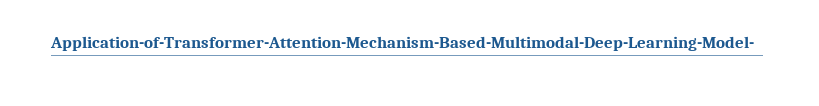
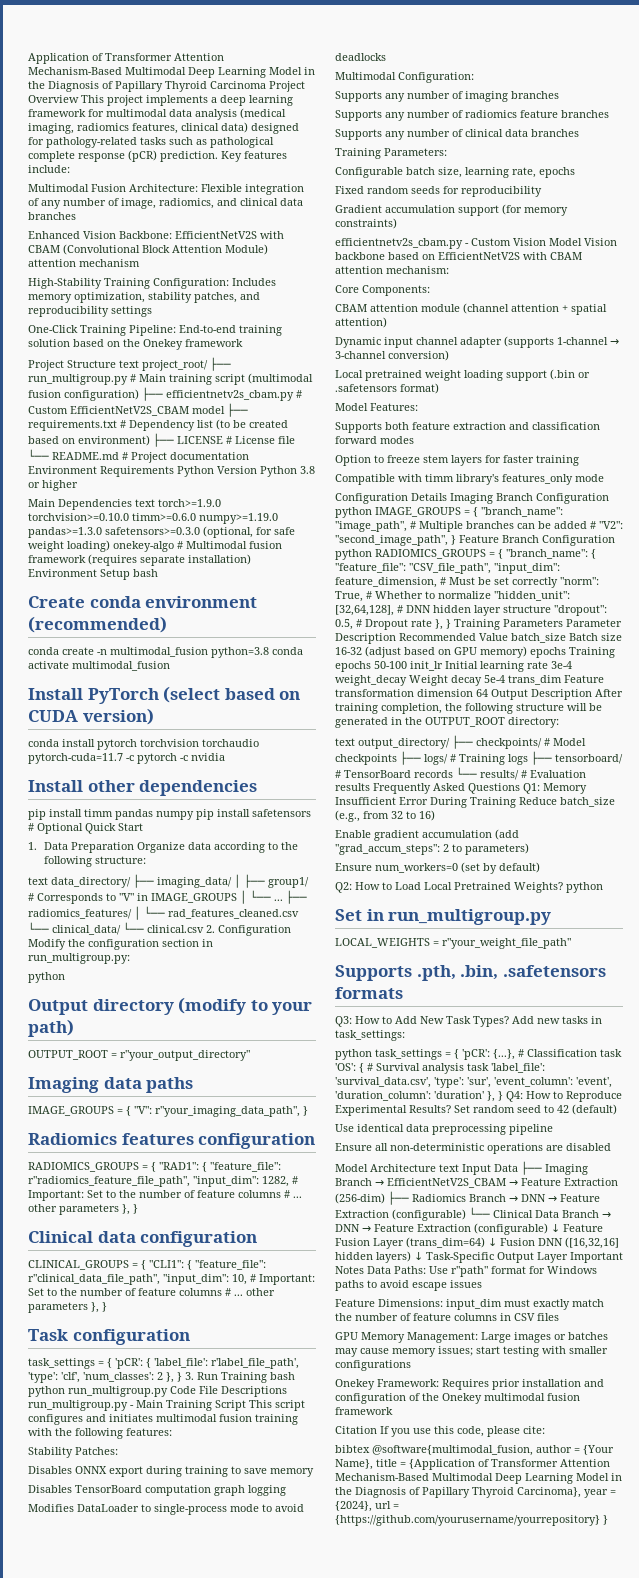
[50,36,754,51] Application-of-Transformer-Attention-Mechanism-Based-Multimodal-Deep-Learning-Model- -> [28,53,224,64] [28,67,315,78] [28,81,305,92] [28,95,293,106] [28,108,286,120] [28,122,299,134] [28,137,274,148] [28,150,287,162] [28,165,70,173] [28,184,304,195] [28,198,303,209] [28,212,76,220] [28,231,284,239] [28,244,268,255] [28,259,140,267] [28,278,276,289] [28,292,260,303] [28,306,152,317] [28,325,282,336] [28,339,243,350] [28,357,231,371] [28,373,313,385] [28,387,302,401] [28,403,248,417] [28,419,288,431] [28,433,295,447] [28,449,249,463] [28,466,315,477] [28,480,78,491] [28,499,221,510] [28,513,278,524] [28,526,295,538] [28,540,282,552] [28,554,251,566] [28,569,158,580] [28,596,258,608] [28,616,167,633] [28,647,303,658] [28,661,170,671] [28,686,301,704] [28,708,154,725] [28,739,259,750] [28,753,225,764] [28,780,258,796] [28,809,311,820] [28,823,143,834] [28,842,299,853] [44,856,147,867] [28,874,309,888] [28,890,307,904] [28,906,299,920] [28,922,291,936] [28,939,213,950] [28,953,130,964] [28,972,65,983] [28,997,313,1015] [28,1019,74,1037] [28,1050,250,1061] [28,1077,194,1093] [28,1106,308,1117] [28,1133,316,1149] [28,1162,281,1172] [28,1176,298,1187] [28,1190,302,1201] [28,1204,138,1215] [28,1231,258,1247] [28,1260,266,1270] [28,1274,315,1285] [28,1288,275,1296] [28,1302,107,1313] [28,1329,190,1345] [28,1358,299,1369] [28,1372,295,1383] [28,1386,287,1397] [28,1400,305,1411] [28,1414,298,1425] [28,1428,172,1439] [28,1447,118,1458] [28,1466,314,1477] [28,1485,286,1496] [28,1504,304,1515] [335,53,386,61] [335,72,474,83] [335,91,559,102] [335,110,609,121] [335,129,579,140] [335,148,447,159] [335,167,575,178] [335,186,542,197] [335,204,568,216] [335,218,397,229] [335,238,617,249] [335,252,582,260] [335,266,449,274] [335,285,430,296] [335,303,607,315] [335,317,387,328] [335,336,619,348] [335,350,449,361] [335,369,590,381] [335,383,439,394] [335,403,418,411] [335,422,600,433] [335,436,414,444] [335,455,579,466] [335,474,604,485] [335,493,609,504] [335,507,563,518] [335,521,623,532] [335,535,615,546] [335,549,596,560] [335,563,560,574] [335,577,599,588] [335,591,570,602] [335,605,607,616] [335,619,622,630] [335,633,622,644] [335,646,615,658] [335,661,572,672] [335,675,604,686] [335,689,623,700] [335,703,602,714] [335,717,559,728] [335,735,586,749] [335,751,623,765] [335,767,586,780] [335,783,587,794] [335,797,615,808] [335,810,435,822] [335,829,519,841] [335,843,529,855] [335,862,540,874] [335,882,603,893] [335,909,552,925] [335,938,571,949] [335,965,606,981] [335,987,403,999] [335,1016,602,1027] [335,1030,405,1041] [335,1049,622,1060] [335,1063,545,1074] [335,1077,612,1088] [335,1091,622,1102] [335,1104,617,1116] [335,1124,553,1135] [335,1143,611,1154] [335,1161,588,1175] [335,1178,618,1188] [335,1191,600,1205] [335,1207,611,1221] [335,1223,603,1235] [335,1237,619,1249] [335,1251,623,1263] [335,1266,597,1277] [335,1280,482,1291] [335,1299,604,1310] [335,1313,559,1321] [335,1332,608,1343] [335,1346,608,1357] [335,1360,411,1371] [335,1379,604,1390] [335,1393,580,1404] [335,1407,393,1415] [335,1426,545,1437] [335,1445,614,1456] [335,1459,610,1470] [335,1473,622,1484] [335,1487,616,1498] [335,1501,399,1512] [335,1515,608,1526] Application of Transformer Attention Mechanism-Based Multimodal Deep Learning Model in the Diagnosis of Papillary Thyroid Carcinoma Project Overview This project implements a deep learning framework for multimodal data analysis (medical imaging, radiomics features, clinical data) designed for pathology-related tasks such as pathological complete response (pCR) prediction. Key features include: // Multimodal Fusion Architecture: Flexible integration of any number of image, radiomics, and clinical data branches // Enhanced Vision Backbone: EfficientNetV2S with CBAM (Convolutional Block Attention Module) attention mechanism // High-Stability Training Configuration: Includes memory optimization, stability patches, and reproducibility settings // One-Click Training Pipeline: End-to-end training solution based on the Onekey framework // Project Structure text project_root/ ├── run_multigroup.py # Main training script (multimodal fusion configuration) ├── efficientnetv2s_cbam.py # Custom EfficientNetV2S_CBAM model ├── requirements.txt # Dependency list (to be created based on environment) ├── LICENSE # License file └── README.md # Project documentation Environment Requirements Python Version Python 3.8 or higher // Main Dependencies text torch>=1.9.0 torchvision>=0.10.0 timm>=0.6.0 numpy>=1.19.0 pandas>=1.3.0 safetensors>=0.3.0 (optional, for safe weight loading) onekey-algo # Multimodal fusion framework (requires separate installation) Environment Setup bash // Create conda environment (recommended) // conda create -n multimodal_fusion python=3.8 conda activate multimodal_fusion // Install PyTorch (select based on CUDA version) // conda install pytorch torchvision torchaudio pytorch-cuda=11.7 -c pytorch -c nvidia // Install other dependencies // pip install timm pandas numpy pip install safetensors # Optional Quick Start // 1. Data Preparation Organize data according to the following structure: // text data_directory/ ├── imaging_data/ │ ├── group1/ # Corresponds to "V" in IMAGE_GROUPS │ └── ... ├── radiomics_features/ │ └── rad_features_cleaned.csv └── clinical_data/ └── clinical.csv 2. Configuration Modify the configuration section in run_multigroup.py: // python // Output directory (modify to your path) // OUTPUT_ROOT = r"your_output_directory" // Imaging data paths // IMAGE_GROUPS = { "V": r"your_imaging_data_path", } // Radiomics features configuration // RADIOMICS_GROUPS = { "RAD1": { "feature_file": r"radiomics_feature_file_path", "input_dim": 1282, # Important: Set to the number of feature columns # ... other parameters }, } // Clinical data configuration // CLINICAL_GROUPS = { "CLI1": { "feature_file": r"clinical_data_file_path", "input_dim": 10, # Important: Set to the number of feature columns # ... other parameters }, } // Task configuration // task_settings = { 'pCR': { 'label_file': r'label_file_path', 'type': 'clf', 'num_classes': 2 }, } 3. Run Training bash python run_multigroup.py Code File Descriptions run_multigroup.py - Main Training Script This script configures and initiates multimodal fusion training with the following features: // Stability Patches: // Disables ONNX export during training to save memory // Disables TensorBoard computation graph logging // Modifies DataLoader to single-process mode to avoid deadlocks // Multimodal Configuration: // Supports any number of imaging branches // Supports any number of radiomics feature branches // Supports any number of clinical data branches // Training Parameters: // Configurable batch size, learning rate, epochs // Fixed random seeds for reproducibility // Gradient accumulation support (for memory constraints) // efficientnetv2s_cbam.py - Custom Vision Model Vision backbone based on EfficientNetV2S with CBAM attention mechanism: // Core Components: // CBAM attention module (channel attention + spatial attention) // Dynamic input channel adapter (supports 1-channel → 3-channel conversion) // Local pretrained weight loading support (.bin or .safetensors format) // Model Features: // Supports both feature extraction and classification forward modes // Option to freeze stem layers for faster training // Compatible with timm library's features_only mode // Configuration Details Imaging Branch Configuration python IMAGE_GROUPS = { "branch_name": "image_path", # Multiple branches can be added # "V2": "second_image_path", } Feature Branch Configuration python RADIOMICS_GROUPS = { "branch_name": { "feature_file": "CSV_file_path", "input_dim": feature_dimension, # Must be set correctly "norm": True, # Whether to normalize "hidden_unit": [32,64,128], # DNN hidden layer structure "dropout": 0.5, # Dropout rate }, } Training Parameters Parameter Description Recommended Value batch_size Batch size 16-32 (adjust based on GPU memory) epochs Training epochs 50-100 init_lr Initial learning rate 3e-4 weight_decay Weight decay 5e-4 trans_dim Feature transformation dimension 64 Output Description After training completion, the following structure will be generated in the OUTPUT_ROOT directory: // text output_directory/ ├── checkpoints/ # Model checkpoints ├── logs/ # Training logs ├── tensorboard/ # TensorBoard records └── results/ # Evaluation results Frequently Asked Questions Q1: Memory Insufficient Error During Training Reduce batch_size (e.g., from 32 to 16) // Enable gradient accumulation (add "grad_accum_steps": 2 to parameters) // Ensure num_workers=0 (set by default) // Q2: How to Load Local Pretrained Weights? python // Set in run_multigroup.py // LOCAL_WEIGHTS = r"your_weight_file_path" // Supports .pth, .bin, .safetensors formats // Q3: How to Add New Task Types? Add new tasks in task_settings: // python task_settings = { 'pCR': {...}, # Classification task 'OS': { # Survival analysis task 'label_file': 'survival_data.csv', 'type': 'sur', 'event_column': 'event', 'duration_column': 'duration' }, } Q4: How to Reproduce Experimental Results? Set random seed to 42 (default) // Use identical data preprocessing pipeline // Ensure all non-deterministic operations are disabled // Model Architecture text Input Data ├── Imaging Branch → EfficientNetV2S_CBAM → Feature Extraction (256-dim) ├── Radiomics Branch → DNN → Feature Extraction (configurable) └── Clinical Data Branch → DNN → Feature Extraction (configurable) ↓ Feature Fusion Layer (trans_dim=64) ↓ Fusion DNN ([16,32,16] hidden layers) ↓ Task-Specific Output Layer Important Notes Data Paths: Use r"path" format for Windows paths to avoid escape issues // Feature Dimensions: input_dim must exactly match the number of feature columns in CSV files // GPU Memory Management: Large images or batches may cause memory issues; start testing with smaller configurations // Onekey Framework: Requires prior installation and configuration of the Onekey multimodal fusion framework // Citation If you use this code, please cite: // bibtex @software{multimodal_fusion, author = {Your Name}, title = {Application of Transformer Attention Mechanism-Based Multimodal Deep Learning Model in the Diagnosis of Papillary Thyroid Carcinoma}, year = {2024}, url = {https://github.com/yourusername/yourrepository} }

